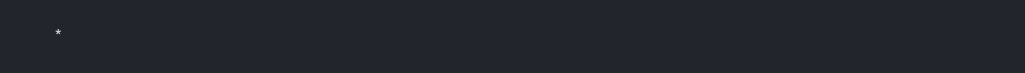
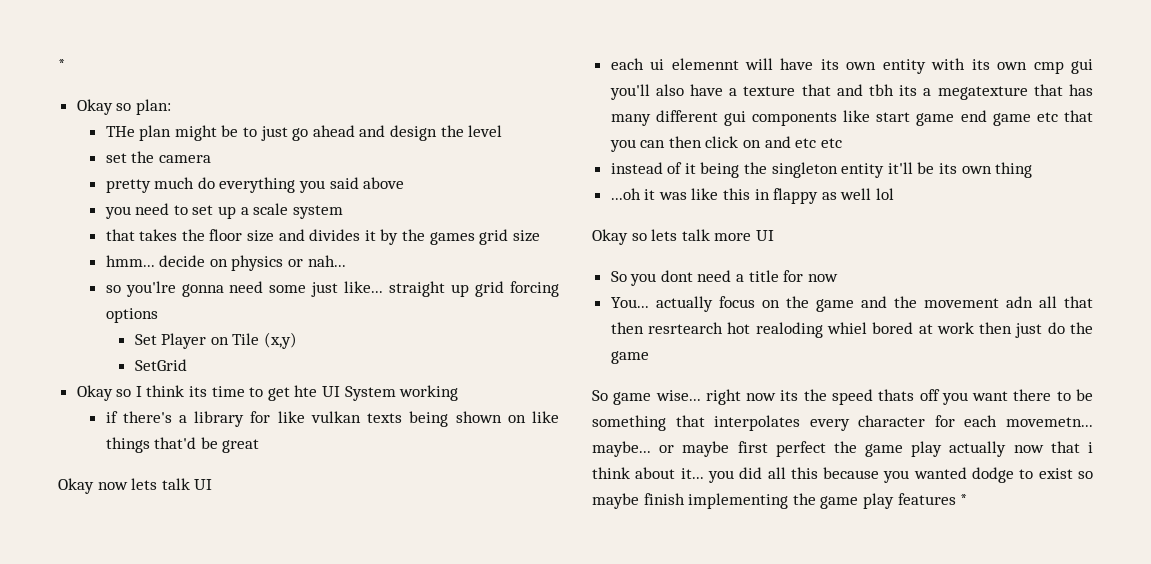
[55,29,62,41] * -> [58,59,65,70] [76,99,171,115] [105,125,503,141] [105,151,211,163] [105,177,405,193] [104,203,343,219] [105,229,540,245] [105,255,346,271] [105,281,559,297] [105,308,158,323] [134,332,297,349] [134,359,187,371] [76,385,459,401] [105,411,559,427] [105,437,260,453] [58,478,213,494] [610,58,1093,74] [609,84,1093,100] [610,110,1093,126] [609,136,842,152] [610,162,1033,178] [610,188,895,204] [592,229,774,245] [610,270,838,286] [610,296,1093,312] [610,322,1093,338] [610,351,649,364] [592,389,1093,405] [592,415,1093,431] [592,441,1093,457] [592,467,1093,483] [592,493,968,509] * // Okay so plan: // THe plan might be to just go ahead and design the level // set the camera // pretty much do everything you said above // you need to set up a scale system // that takes the floor size and divides it by the games grid size // hmm... decide on physics or nah... // so you'lre gonna need some just like... straight up grid forcing options // Set Player on Tile (x,y) // SetGrid // Okay so I think its time to get hte UI System working // if there's a library for like vulkan texts being shown on like things that'd be great // Okay now lets talk UI // each ui elemennt will have its own entity with its own cmp gui you'll also have a texture that and tbh its a megatexture that has many different gui components like start game end game etc that you can then click on and etc etc // instead of it being the singleton entity it'll be its own thing // ...oh it was like this in flappy as well lol // Okay so lets talk more UI // So you dont need a title for now // You... actually focus on the game and the movement adn all that then resrtearch hot realoding whiel bored at work then just do the game // So game wise... right now its the speed thats off you want there to be something that interpolates every character for each movemetn... maybe... or maybe first perfect the game play actually now that i think about it... you did all this because you wanted dodge to exist so maybe finish implementing the game play features *

